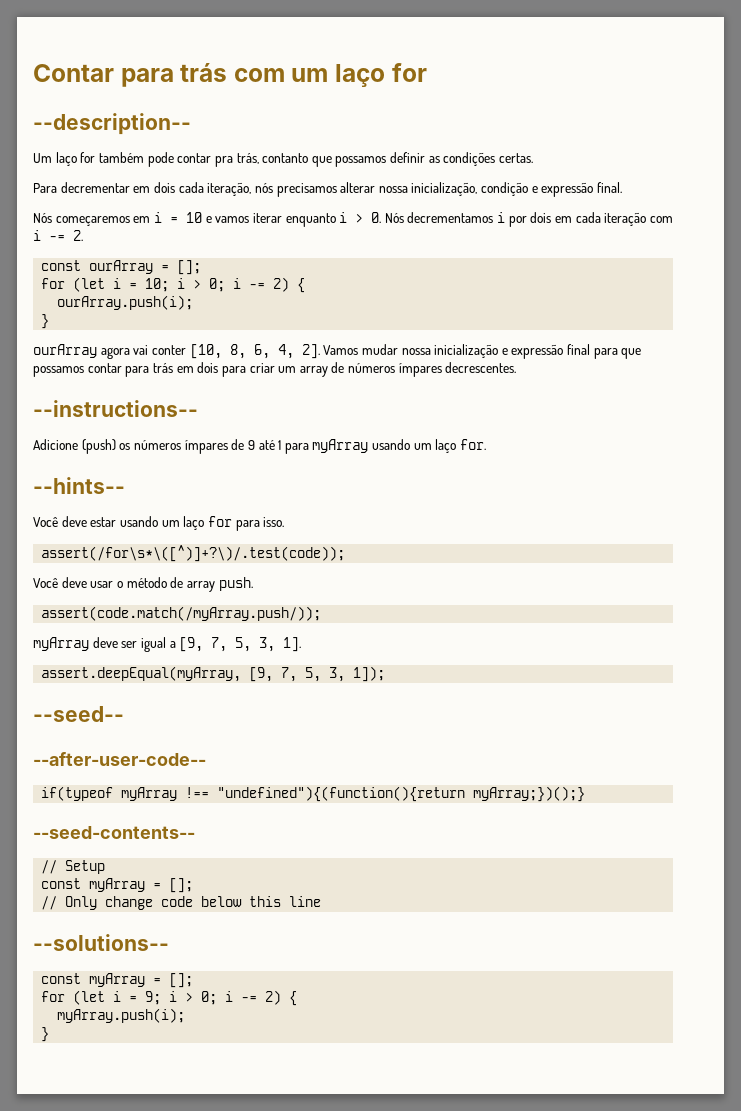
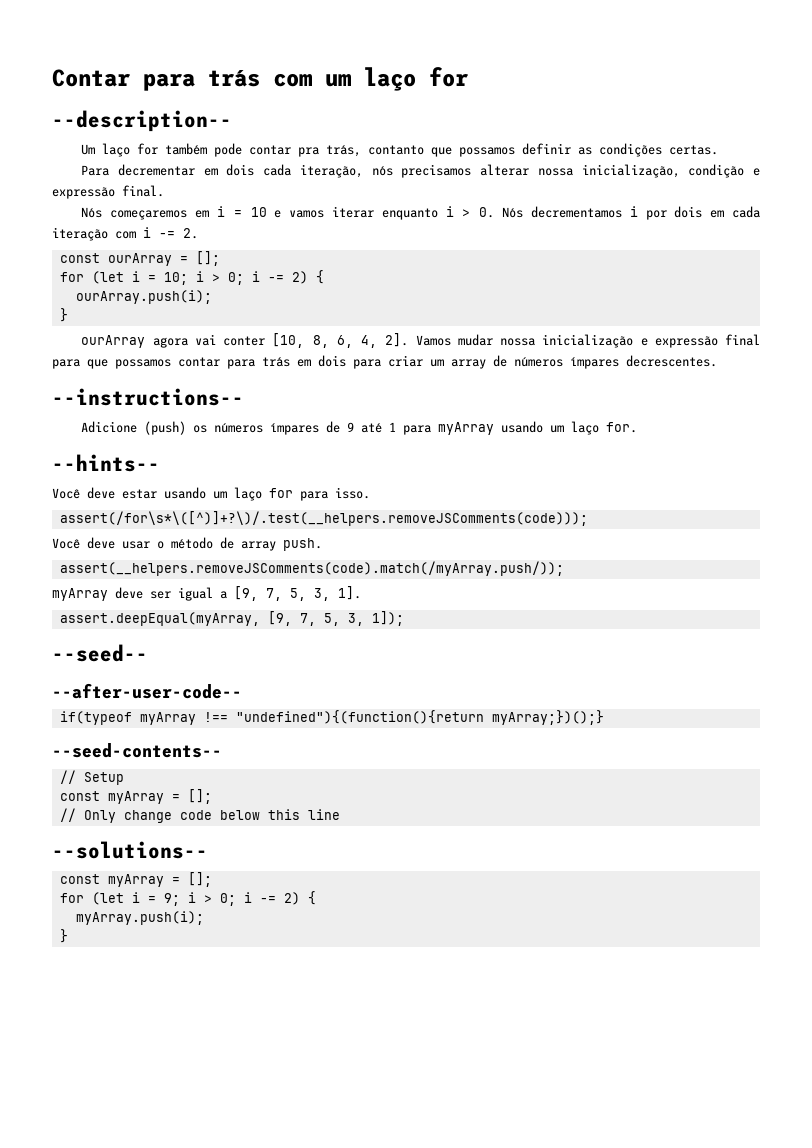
[41,545,346,562] assert(/for\s*\([^)]+?\)/.test(code)); -> [59,511,588,526] assert(/for\s*\([^)]+?\)/.test(__helpers.removeJSComments(code)));
[41,606,322,621] assert(code.match(/myArray.push/)); -> [59,561,564,576] assert(__helpers.removeJSComments(code).match(/myArray.push/));

